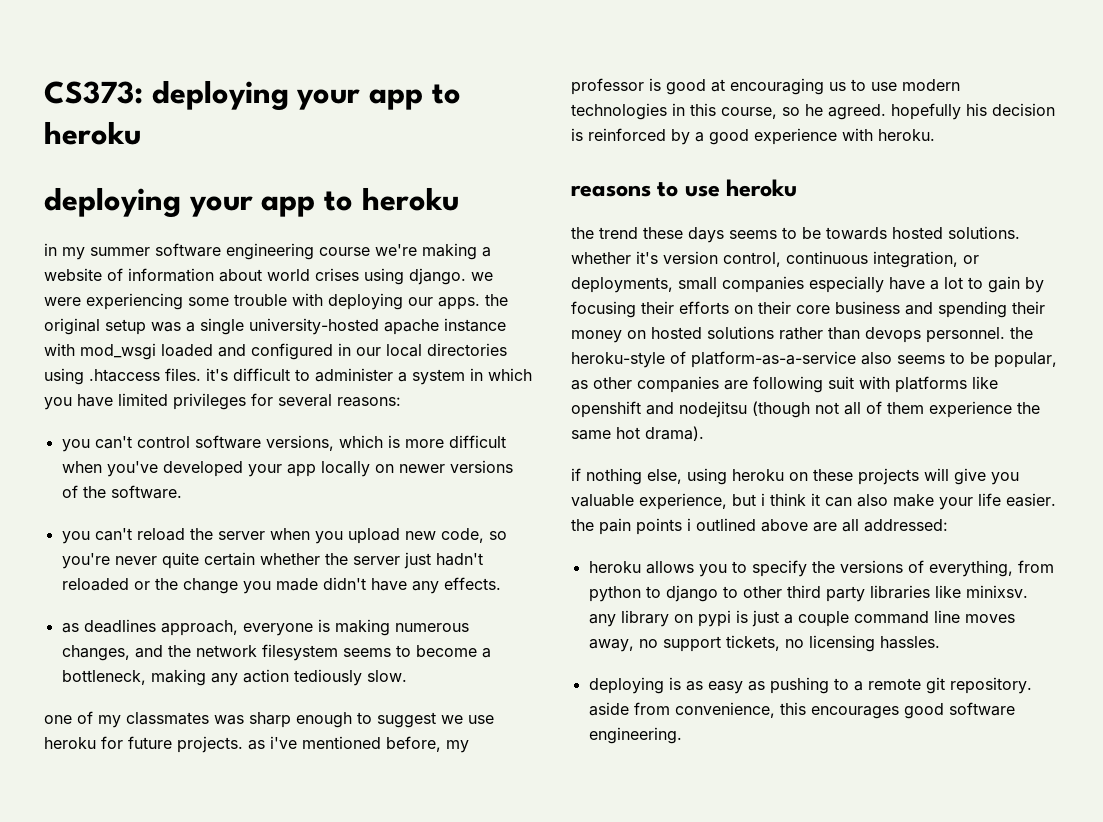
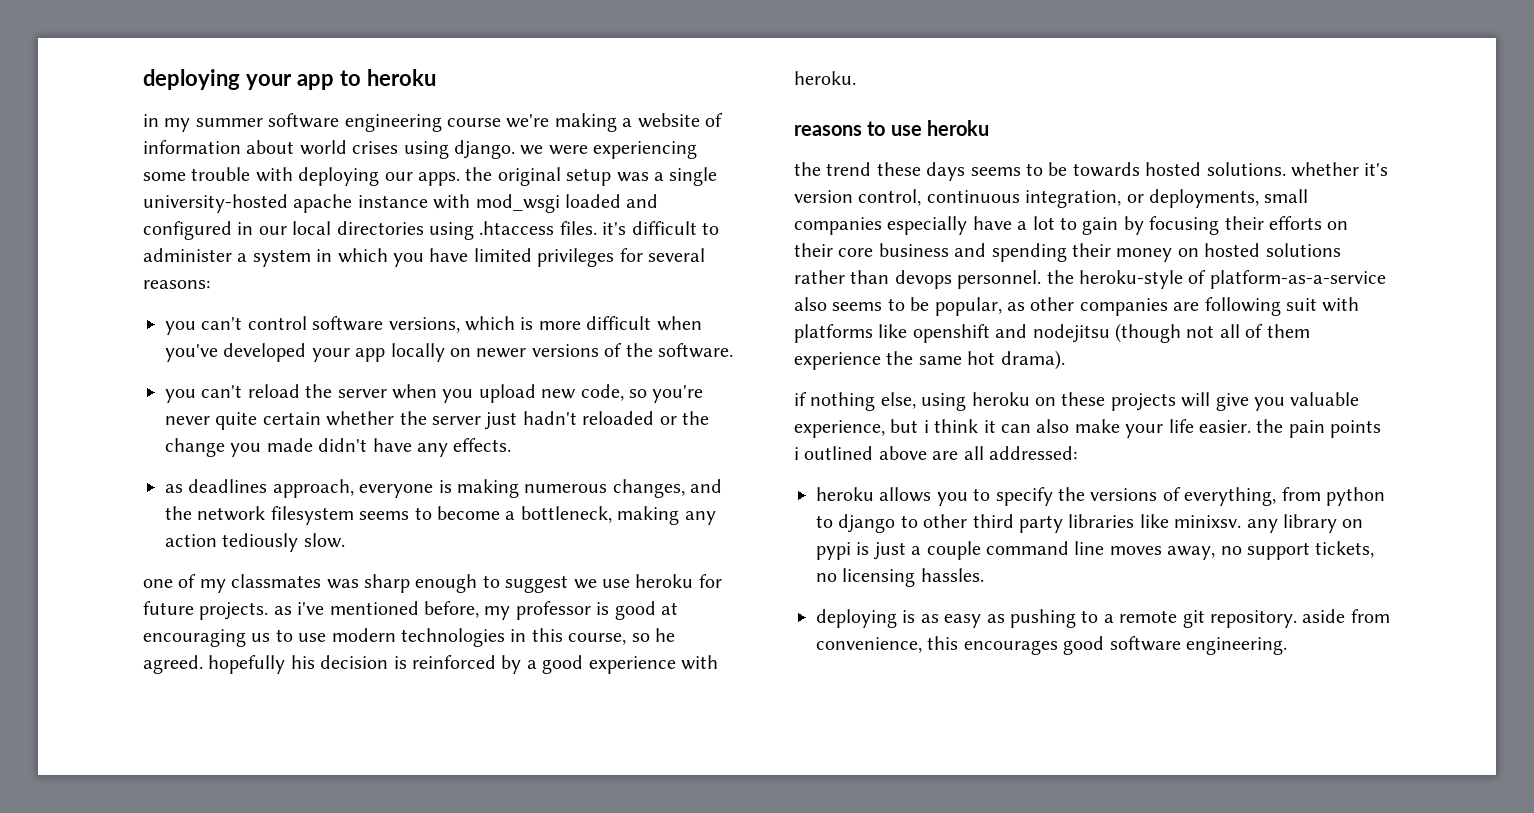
[44,80,461,111] [44,121,141,145] CS373: deploying your app to heroku // -> (143, 79) none

